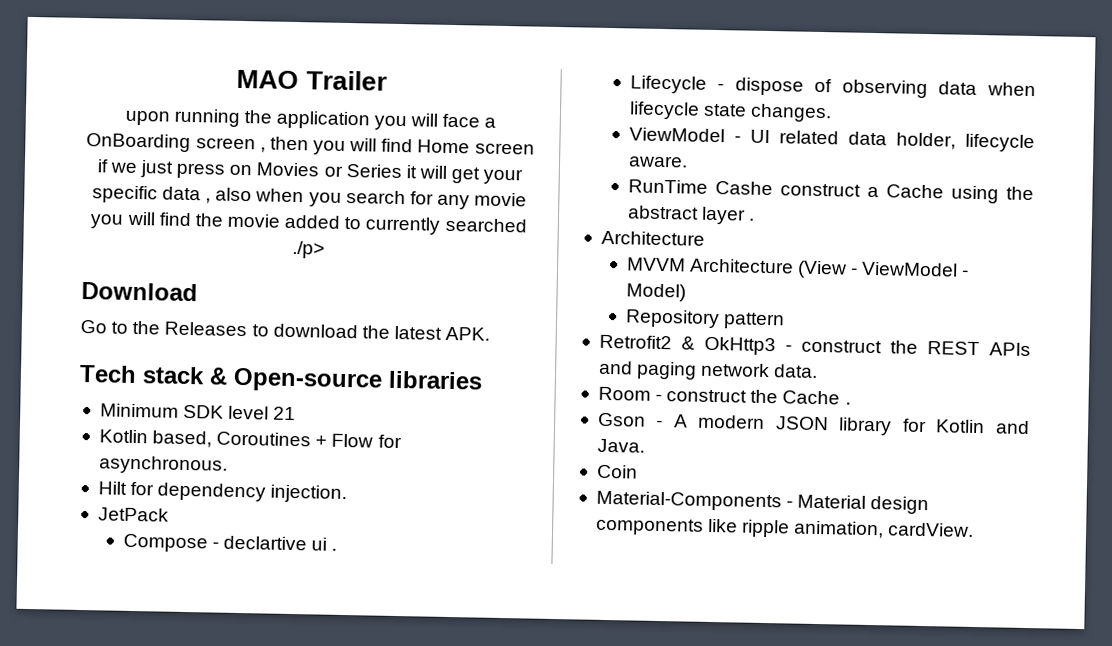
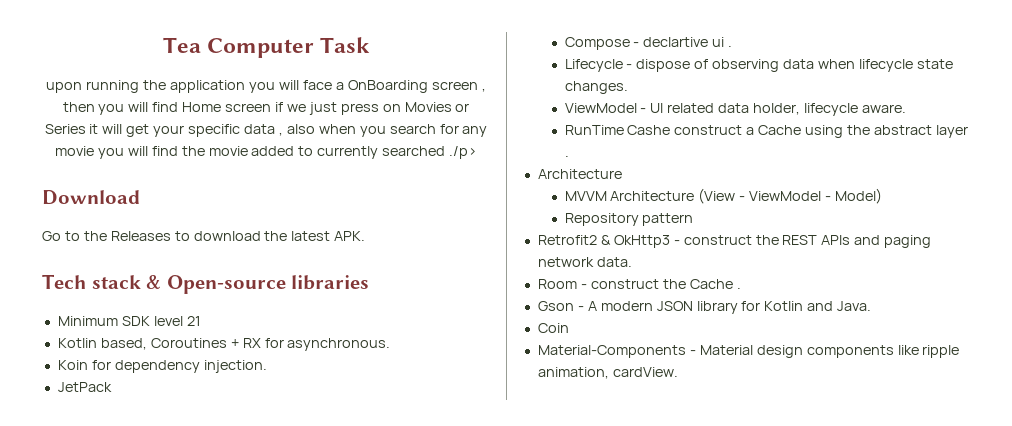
[236,69,387,91] MAO Trailer -> [162,37,371,58] Tea Computer Task
[331,433,374,448] Flow -> [242,338,261,348] RX
[97,481,127,495] Hilt -> [57,360,88,370] Koin

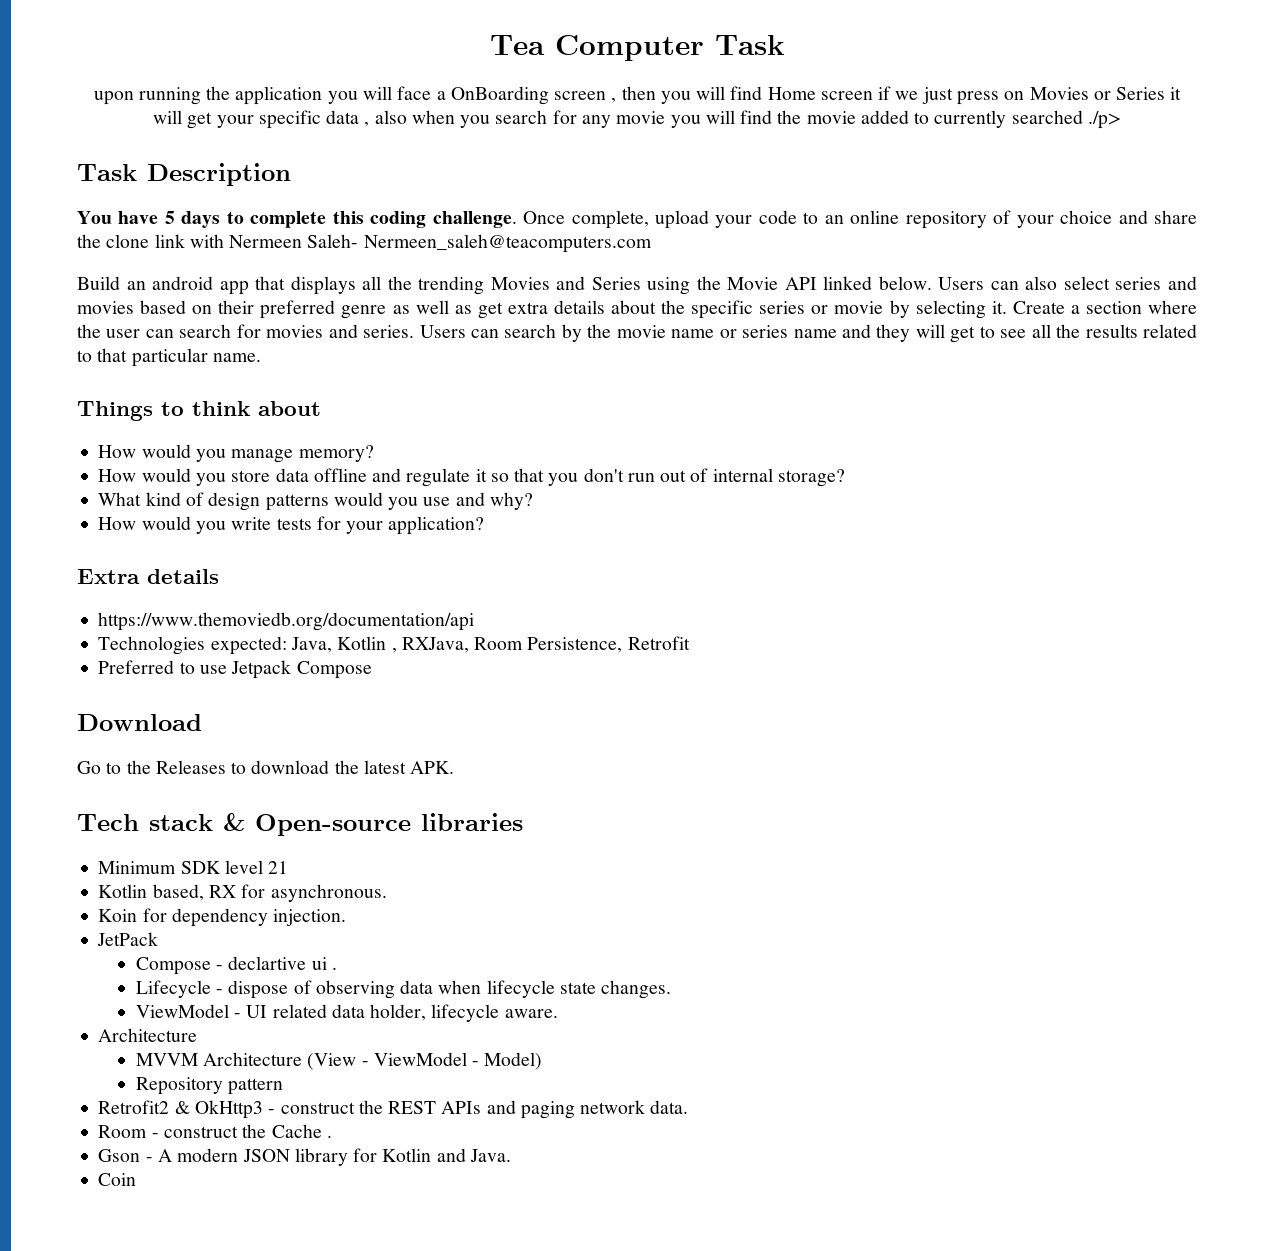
(478, 152) none -> [77,163,291,186] [77,210,1198,229] [77,234,652,253] [77,276,1197,295] [77,300,1198,319] [77,324,1198,343] [77,348,261,367] [77,401,321,421] [98,444,374,463] [98,468,845,487] [98,492,533,511] [98,516,485,535] [77,569,219,584] [98,612,475,631] [98,636,690,655] [98,660,372,679] // Task Description // You have 5 days to complete this coding challenge. Once complete, upload your code to an online repository of your choice and share the clone link with Nermeen Saleh- Nermeen_saleh@teacomputers.com // Build an android app that displays all the trending Movies and Series using the Movie API linked below. Users can also select series and movies based on their preferred genre as well as get extra details about the specific series or movie by selecting it. Create a section where the user can search for movies and series. Users can search by the movie name or series name and they will get to see all the results related to that particular name. // Things to think about // How would you manage memory? // How would you store data offline and regulate it so that you don't run out of internal storage? // What kind of design patterns would you use and why? // How would you write tests for your application? // Extra details // https://www.themoviedb.org/documentation/api // Technologies expected: Java, Kotlin , RXJava, Room Persistence, Retrofit // Preferred to use Jetpack Compose
[150,338,239,348] Coroutines + -> (204, 892) none
[564,125,968,138] [564,155,569,157] // RunTime Cashe construct a Cache using the abstract layer . -> (558, 1013) none
[537,345,960,358] [537,367,678,379] // Material-Components - Material design components like ripple animation, cardView. -> (137, 1179) none

